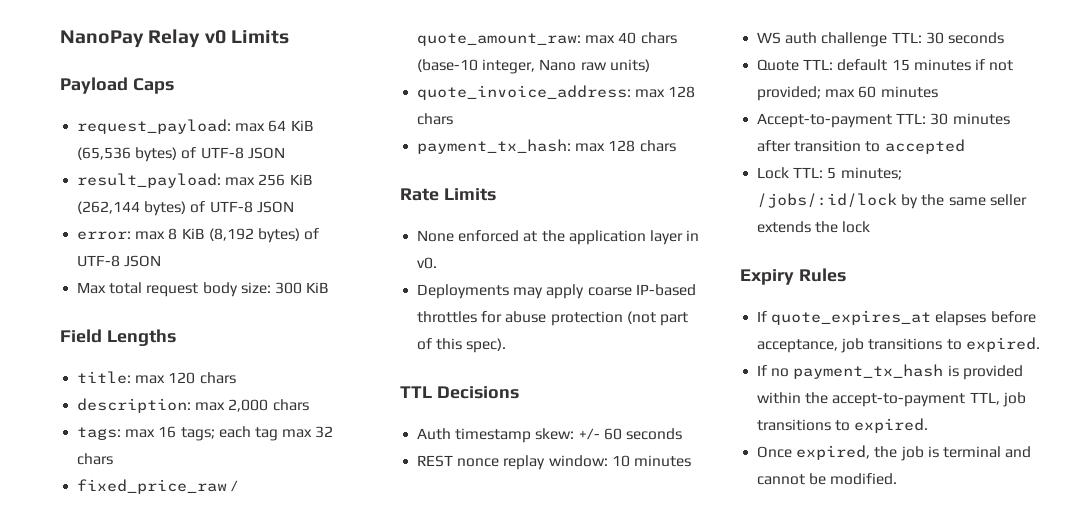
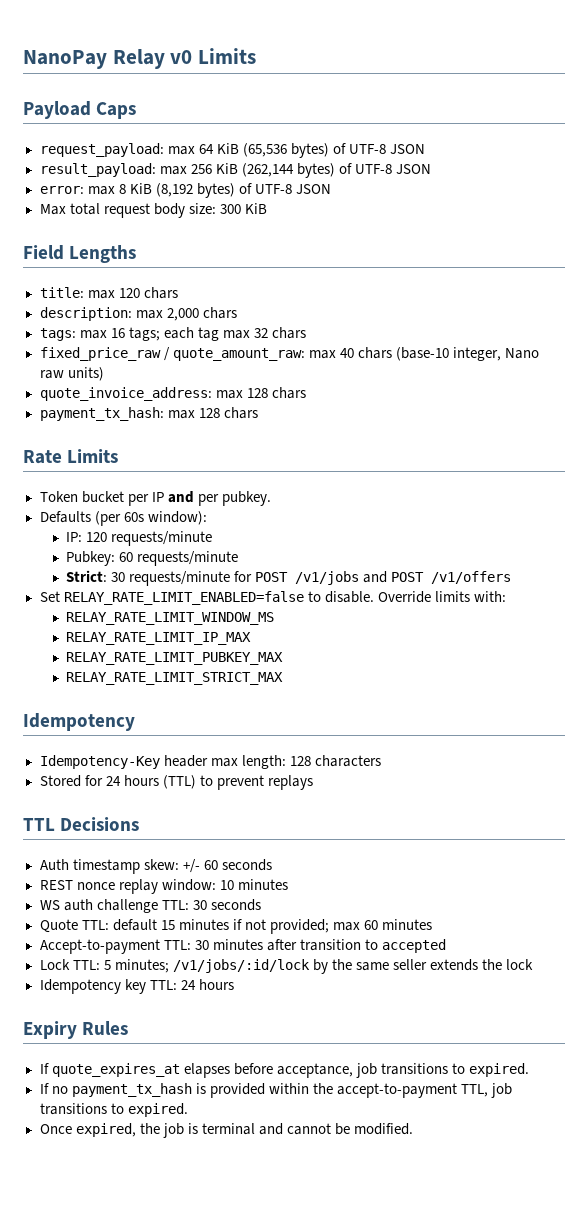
[417,230,700,245] [417,257,438,269] [417,284,696,299] [417,311,688,326] [417,338,507,353] None enforced at the application layer in v0. // Deployments may apply coarse IP-based throttles for abuse protection (not part of this spec). -> [39,491,271,506] [39,511,207,526] [66,531,213,546] [66,551,239,566] [66,570,512,586] [39,591,506,605] [66,612,275,625] [66,632,252,645] [66,652,284,665] [66,672,284,685] [23,713,135,731] [39,755,381,769] [39,775,313,790] Token bucket per IP and per pubkey. // Defaults (per 60s window): // IP: 120 requests/minute // Pubkey: 60 requests/minute // Strict: 30 requests/minute for POST /v1/jobs and POST /v1/offers // Set RELAY_RATE_LIMIT_ENABLED=false to disable. Override limits with: // RELAY_RATE_LIMIT_WINDOW_MS // RELAY_RATE_LIMIT_IP_MAX // RELAY_RATE_LIMIT_PUBKEY_MAX // RELAY_RATE_LIMIT_STRICT_MAX // Idempotency // Idempotency-Key header max length: 128 characters // Stored for 24 hours (TTL) to prevent replays
[757,193,898,208] /jobs/:id/lock -> [172,959,310,973] /v1/jobs/:id/lock
(871, 227) none -> [39,979,234,994] // Idempotency key TTL: 24 hours

